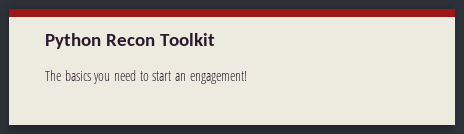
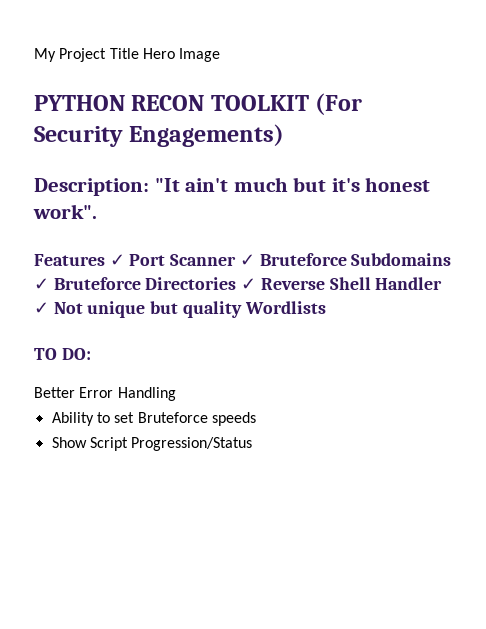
[45,33,215,49] [45,70,247,84] Python Recon Toolkit // The basics you need to start an engagement! -> [34,48,221,62] [34,93,363,115] [34,124,285,147] [34,177,431,196] [33,204,97,219] [34,253,452,266] [34,277,443,290] [34,301,326,318] [34,348,91,360] [34,387,176,401] [51,412,256,426] [51,437,253,451] My Project Title Hero Image // PYTHON RECON TOOLKIT (For Security Engagements) // Description: "It ain't much but it's honest work". // Features ✓ Port Scanner ✓ Bruteforce Subdomains ✓ Bruteforce Directories ✓ Reverse Shell Handler ✓ Not unique but quality Wordlists // TO DO: // Better Error Handling // Ability to set Bruteforce speeds // Show Script Progression/Status

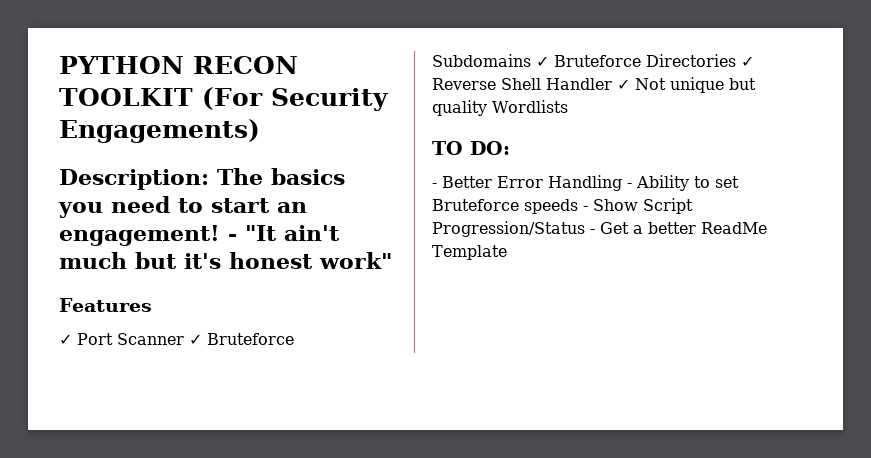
[34,48,221,62] My Project Title Hero Image // -> (59, 65) none
(149, 187) none -> [217,168,345,185] [58,196,307,218] [59,225,237,246] The basics you need to start an engagement! -
[33,204,97,219] work". -> [319,252,392,269] work"
(105, 260) none -> (152, 305) //
(91, 354) none -> [432,183,437,188] -
(176, 394) // -> [627,183,632,188] -
(256, 419) // -> [583,206,588,211] -
(253, 444) none -> [590,222,767,234] [432,245,507,260] - Get a better ReadMe Template

